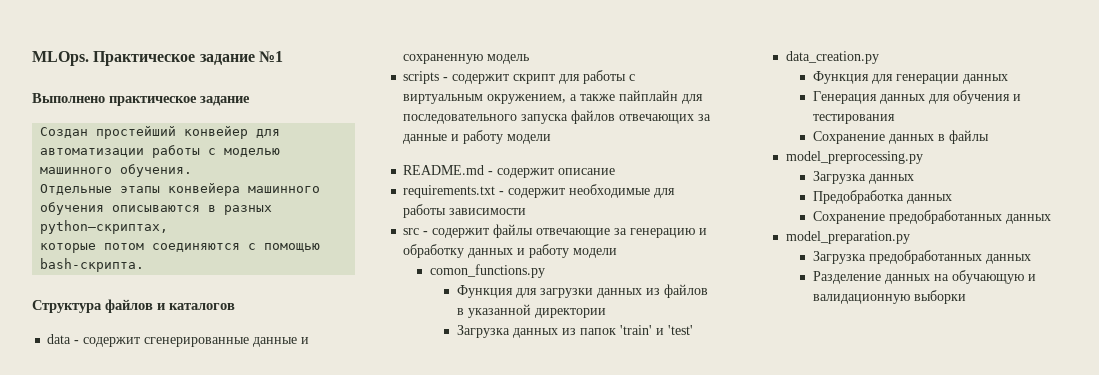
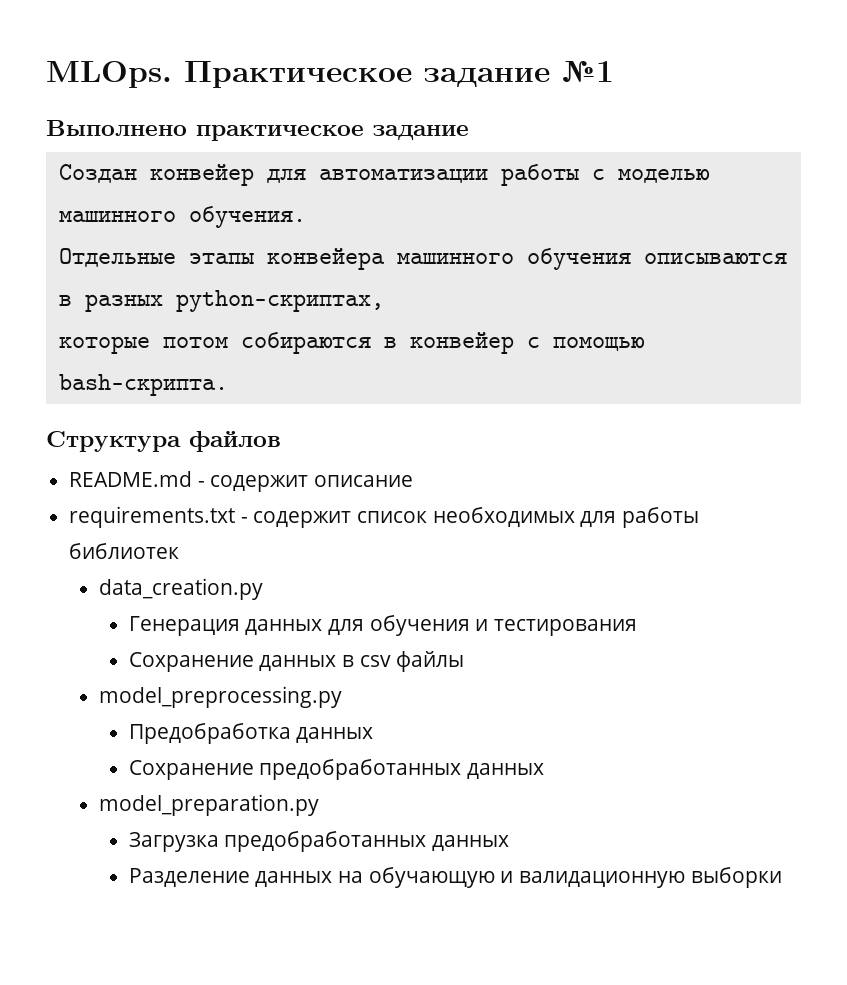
[96,126,177,139] простейший -> (137, 173) none
[152,243,241,252] соединяются -> [240,332,514,354] собираются в конвейер
[157,303,235,310] [47,334,310,347] [403,54,530,64] [403,70,636,84] [403,90,704,104] [403,110,712,124] [403,130,552,144] и каталогов // data - содержит сгенерированные данные и сохраненную модель // scripts - содержит скрипт для работы с виртуальным окружением, а также пайплайн для последовательного запуска файлов отвечающих за данные и работу модели -> (281, 441) none
[569,184,676,198] [403,204,527,218] [403,224,708,238] [403,244,618,258] [430,264,546,278] [456,284,708,298] [456,304,606,318] [456,325,693,338] [786,51,880,64] [812,71,1008,84] необходимые для работы зависимости // src - содержит файлы отвечающие за генерацию и обработку данных и работу модели // comon_functions.py // Функция для загрузки данных из файлов в указанной директории // Загрузка данных из папок 'train' и 'test' // data_creation.py // Функция для генерации данных -> [357,507,700,528] [69,543,180,559] [98,578,263,600] список необходимых для работы библиотек // data_creation.py
(945, 137) none -> [359,655,391,667] csv
[812,171,914,184] // Загрузка данных -> (342, 697) none

